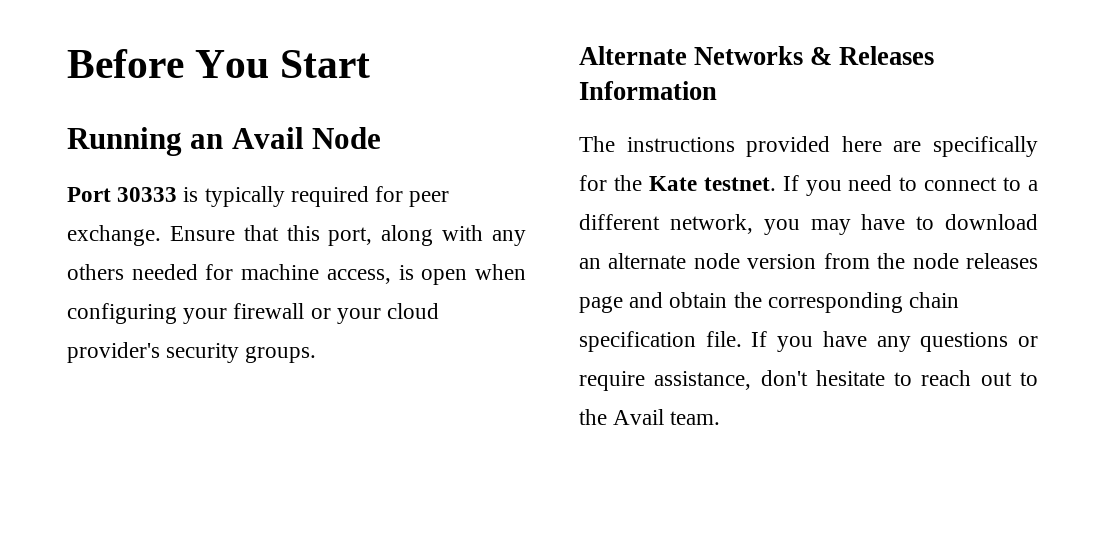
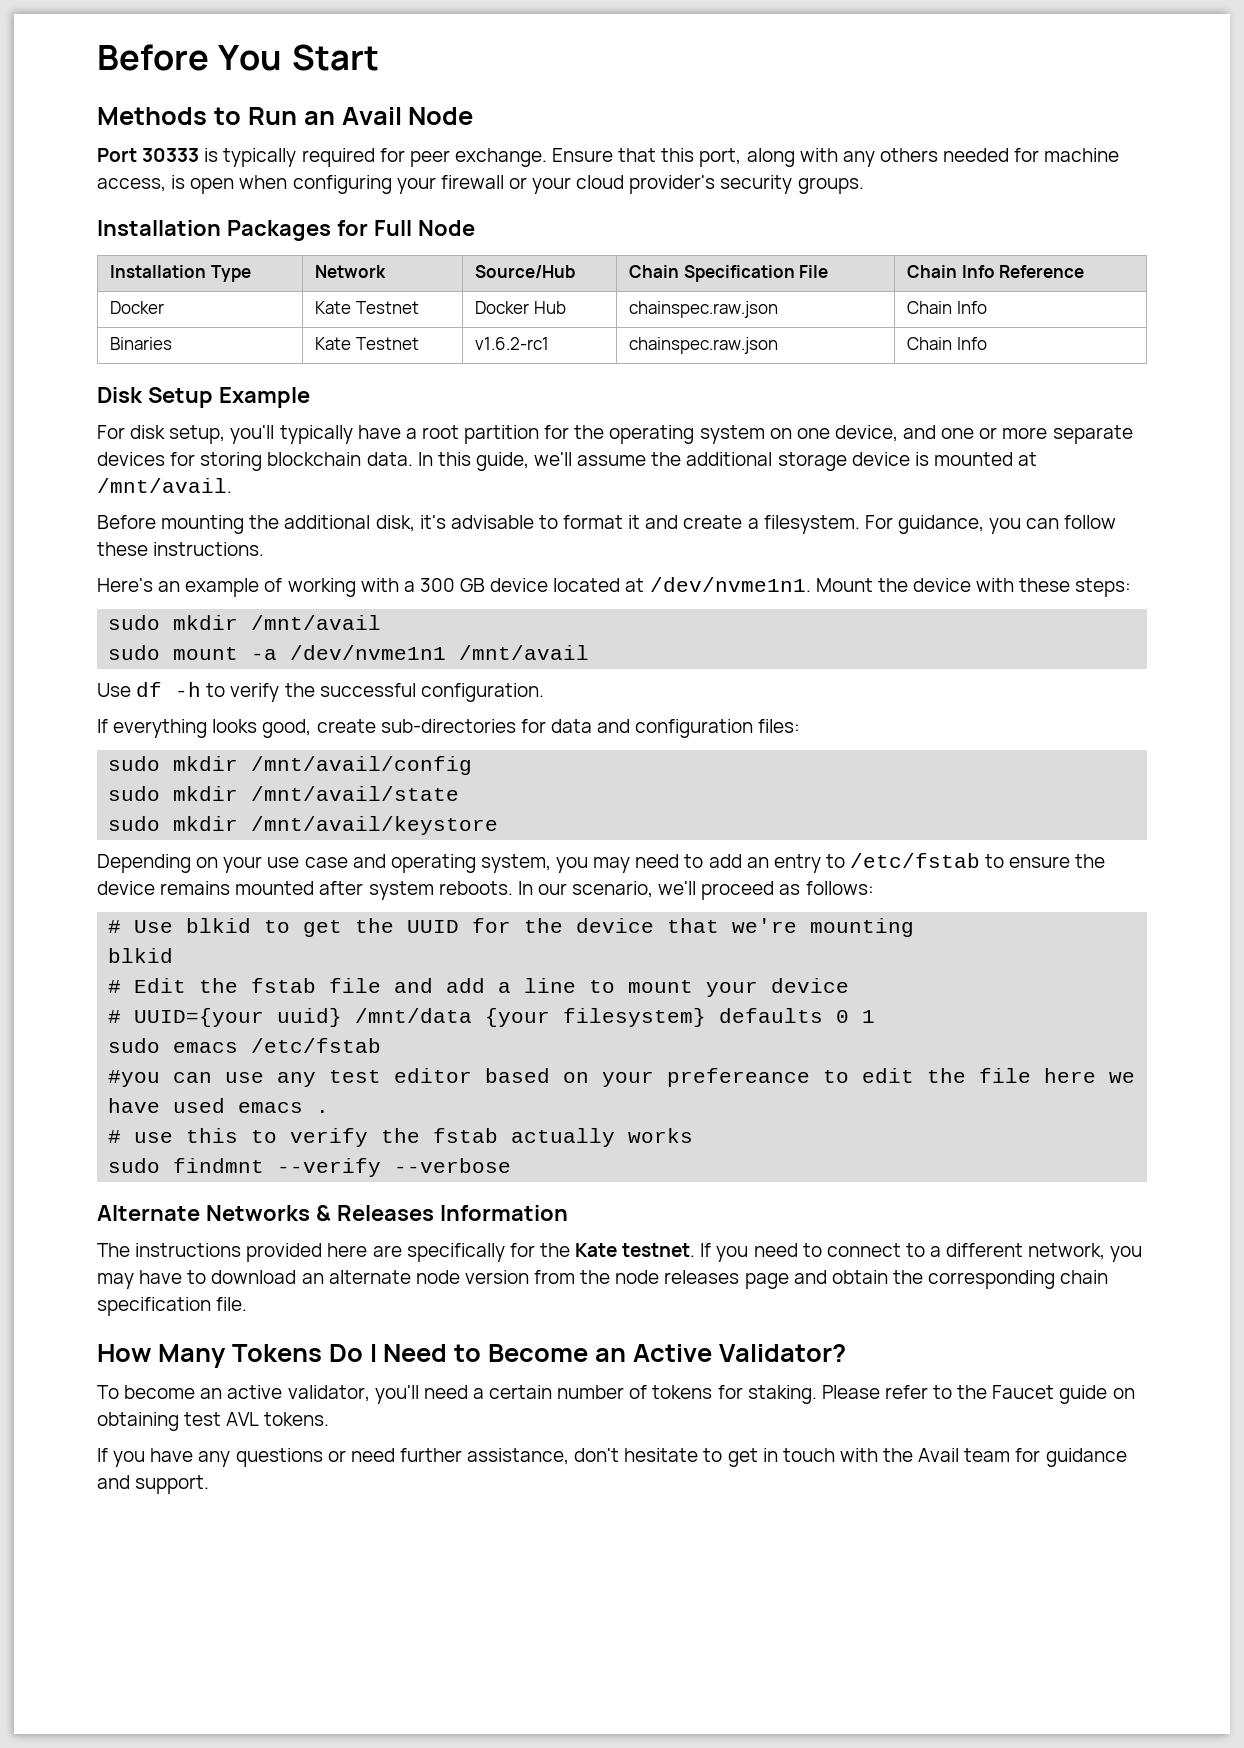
[67,127,182,156] Running -> [97,107,297,125] Methods to Run
(317, 354) none -> [97,220,475,241] [110,265,251,282] [315,265,387,278] [475,265,576,278] [629,265,829,282] [907,265,1085,278] [110,301,165,314] [315,301,419,314] [475,301,566,314] [629,301,779,318] [907,301,987,314] [110,337,173,350] [315,337,419,350] [475,337,550,350] [629,337,779,354] [907,337,987,350] [97,387,310,408] [97,425,1133,444] [97,452,1038,471] [97,478,232,493] [97,515,1117,534] [97,542,265,556] [97,577,1132,597] [108,615,382,630] [108,645,590,660] [97,682,544,702] [97,719,801,738] [108,756,473,775] [108,786,460,801] [108,816,499,835] [97,853,1106,873] [97,881,874,900] [108,918,915,937] [108,948,174,963] [108,978,850,997] [108,1008,876,1027] [108,1038,382,1053] [108,1068,1136,1087] [108,1098,330,1113] [108,1128,694,1147] [108,1158,512,1177] // Installation Packages for Full Node // Installation Type | Network | Source/Hub | Chain Specification File | Chain Info Reference // Docker | Kate Testnet | Docker Hub | chainspec.raw.json | Chain Info // Binaries | Kate Testnet | v1.6.2-rc1 | chainspec.raw.json | Chain Info // Disk Setup Example // For disk setup, you'll typically have a root partition for the operating system on one device, and one or more separate devices for storing blockchain data. In this guide, we'll assume the additional storage device is mounted at /mnt/avail. // Before mounting the additional disk, it's advisable to format it and create a filesystem. For guidance, you can follow these instructions. // Here's an example of working with a 300 GB device located at /dev/nvme1n1. Mount the device with these steps: // sudo mkdir /mnt/avail // sudo mount -a /dev/nvme1n1 /mnt/avail // Use df -h to verify the successful configuration. // If everything looks good, create sub-directories for data and configuration files: // sudo mkdir /mnt/avail/config // sudo mkdir /mnt/avail/state // sudo mkdir /mnt/avail/keystore // Depending on your use case and operating system, you may need to add an entry to /etc/fstab to ensure the device remains mounted after system reboots. In our scenario, we'll proceed as follows: // # Use blkid to get the UUID for the device that we're mounting // blkid // # Edit the fstab file and add a line to mount your device // # UUID={your uuid} /mnt/data {your filesystem} defaults 0 1 // sudo emacs /etc/fstab // #you can use any test editor based on your prefereance to edit the file here we have used emacs . // # use this to verify the fstab actually works // sudo findmnt --verify --verbose
(742, 339) none -> [97,1344,846,1368] [97,1385,1135,1404] [97,1412,330,1431] // How Many Tokens Do I Need to Become an Active Validator? // To become an active validator, you'll need a certain number of tokens for staking. Please refer to the Faucet guide on obtaining test AVL tokens. //
[579,371,645,391] require -> [350,1448,462,1462] need further
[921,370,1038,386] [579,409,721,425] reach out to the Avail team. -> [727,1448,1127,1467] [97,1475,210,1494] get in touch with the Avail team for guidance and support.

